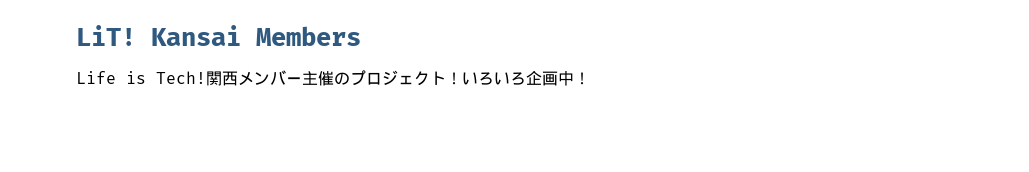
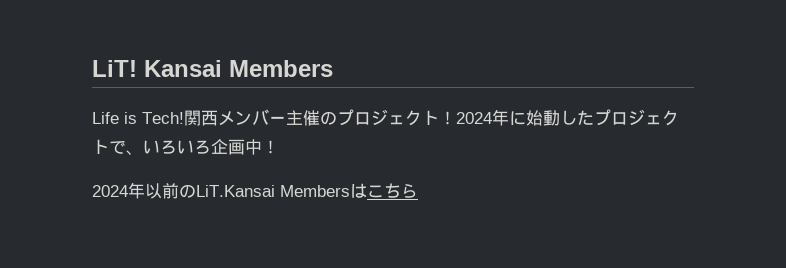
[462,70,590,86] いろいろ企画中！ -> [456,109,679,126] [92,139,279,155] [92,182,418,199] 2024年に始動したプロジェクトで、いろいろ企画中！ // 2024年以前のLiT.Kansai Membersはこちら

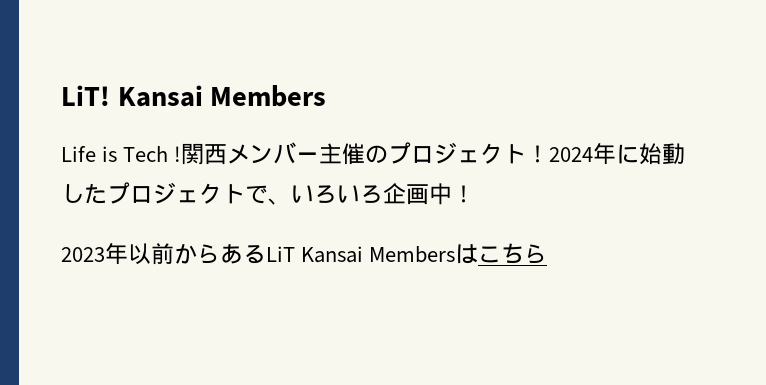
[142,112,184,124] Tech! -> [123,146,182,162] Tech !
[92,182,275,199] 2024年以前のLiT.Kansai -> [61,243,364,265] 2023年以前からあるLiT Kansai

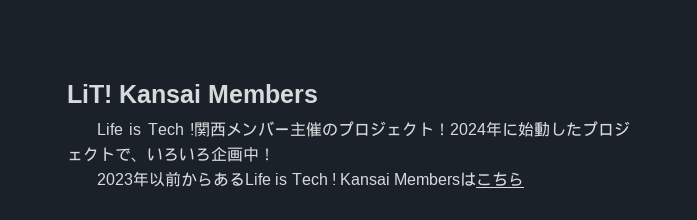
[266,246,295,262] LiT -> [244,173,336,185] Life is Tech !

